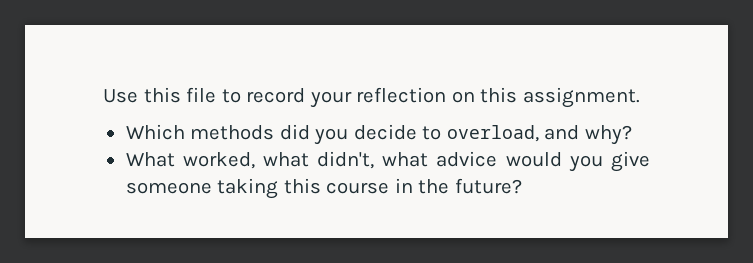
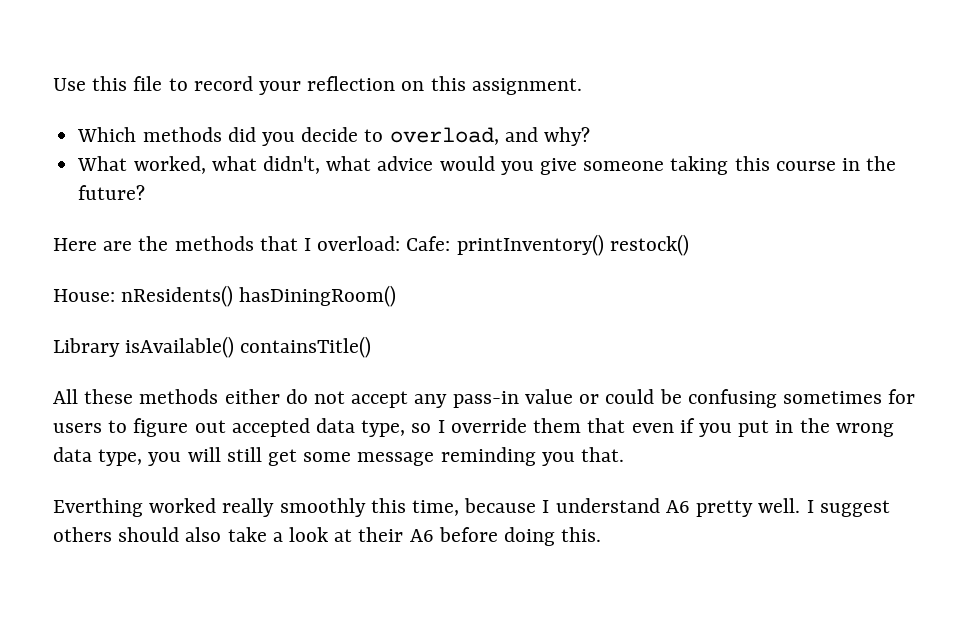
(522, 186) none -> [53,234,689,256] [53,285,397,307] [53,336,372,358] [53,389,916,408] [53,418,894,437] [53,447,625,466] [53,498,890,517] [53,527,602,546] // Here are the methods that I overload: Cafe: printInventory() restock() // House: nResidents() hasDiningRoom() // Library isAvailable() containsTitle() // All these methods either do not accept any pass-in value or could be confusing sometimes for users to figure out accepted data type, so I override them that even if you put in the wrong data type, you will still get some message reminding you that. // Everthing worked really smoothly this time, because I understand A6 pretty well. I suggest others should also take a look at their A6 before doing this.

